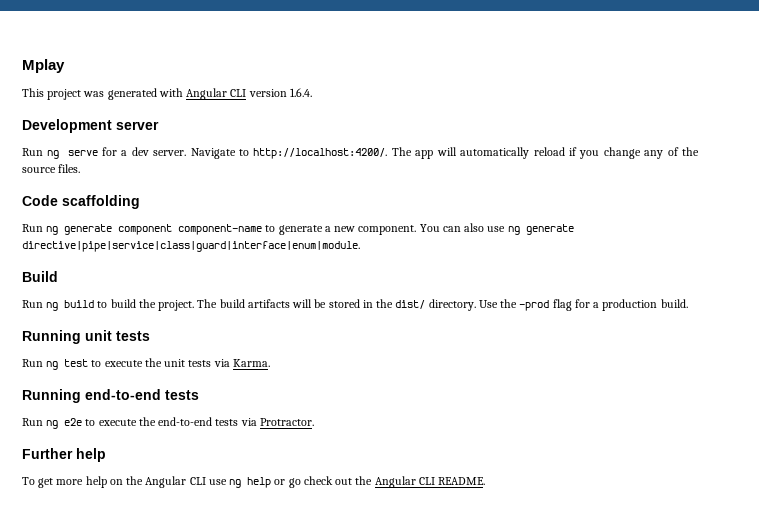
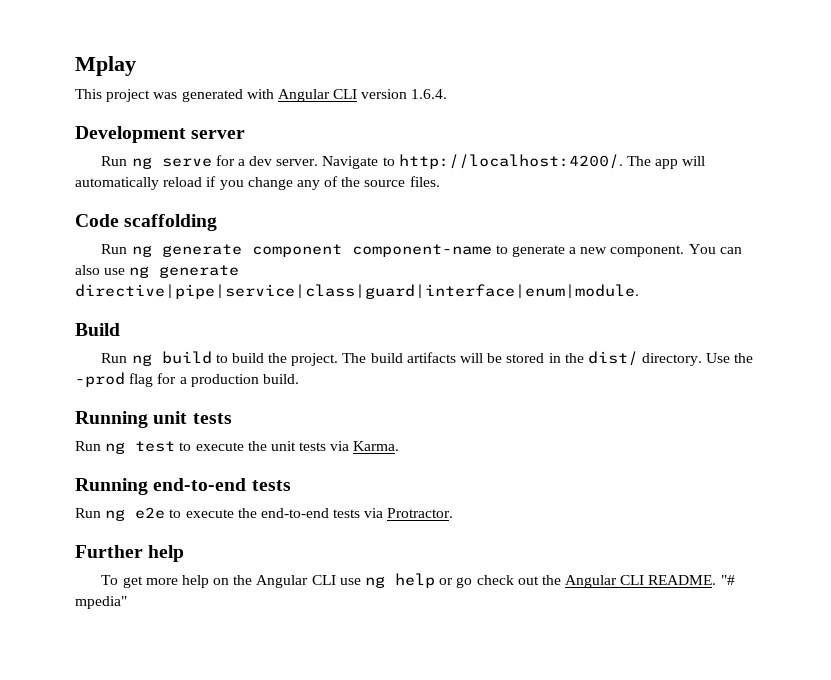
(486, 481) none -> [720,575,735,585] [75,596,127,609] "# mpedia"

